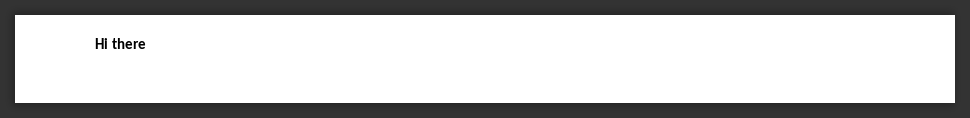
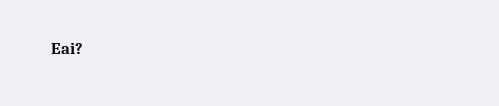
[95,38,147,49] Hi there -> [51,42,83,54] Eai?

